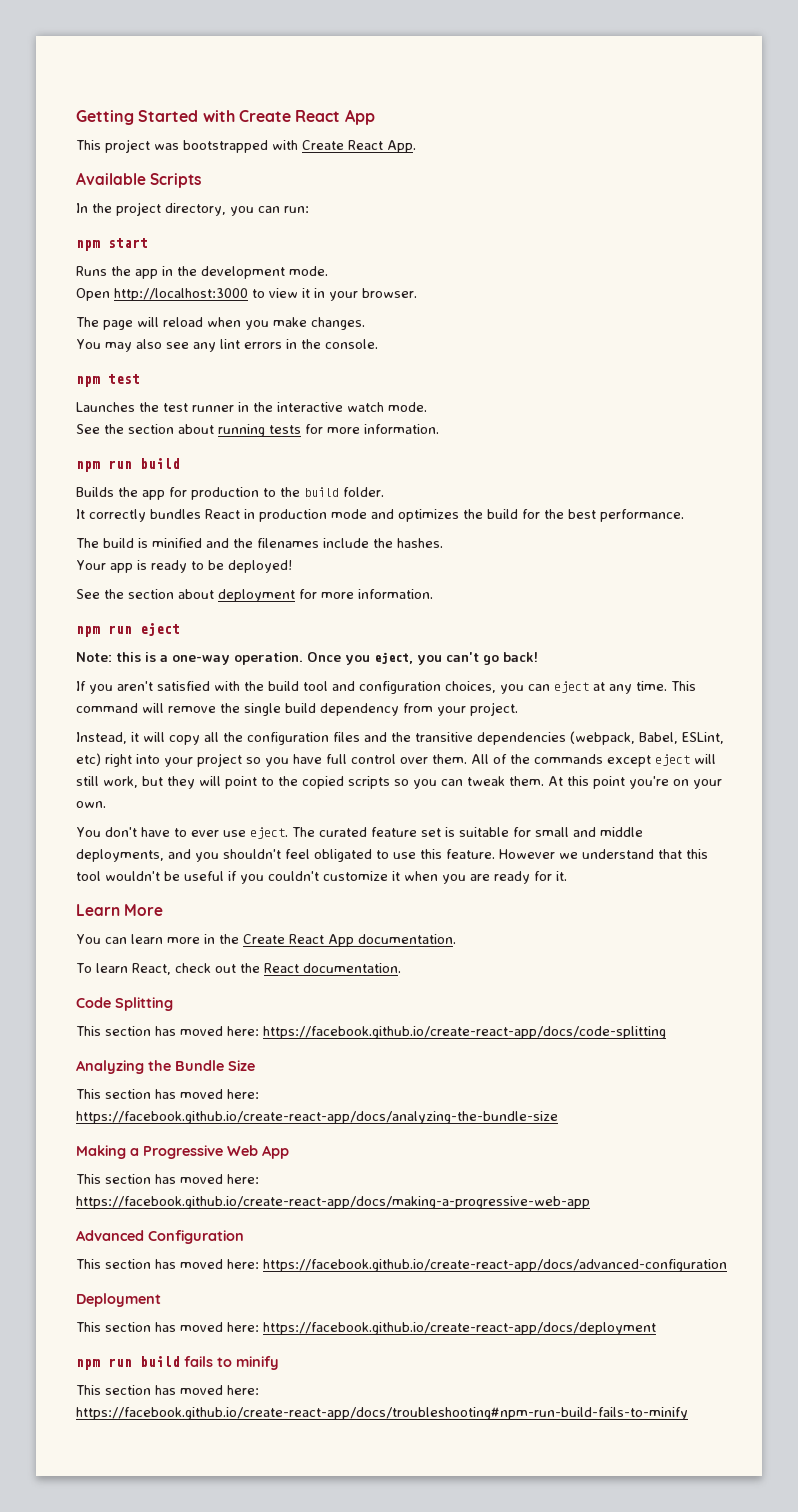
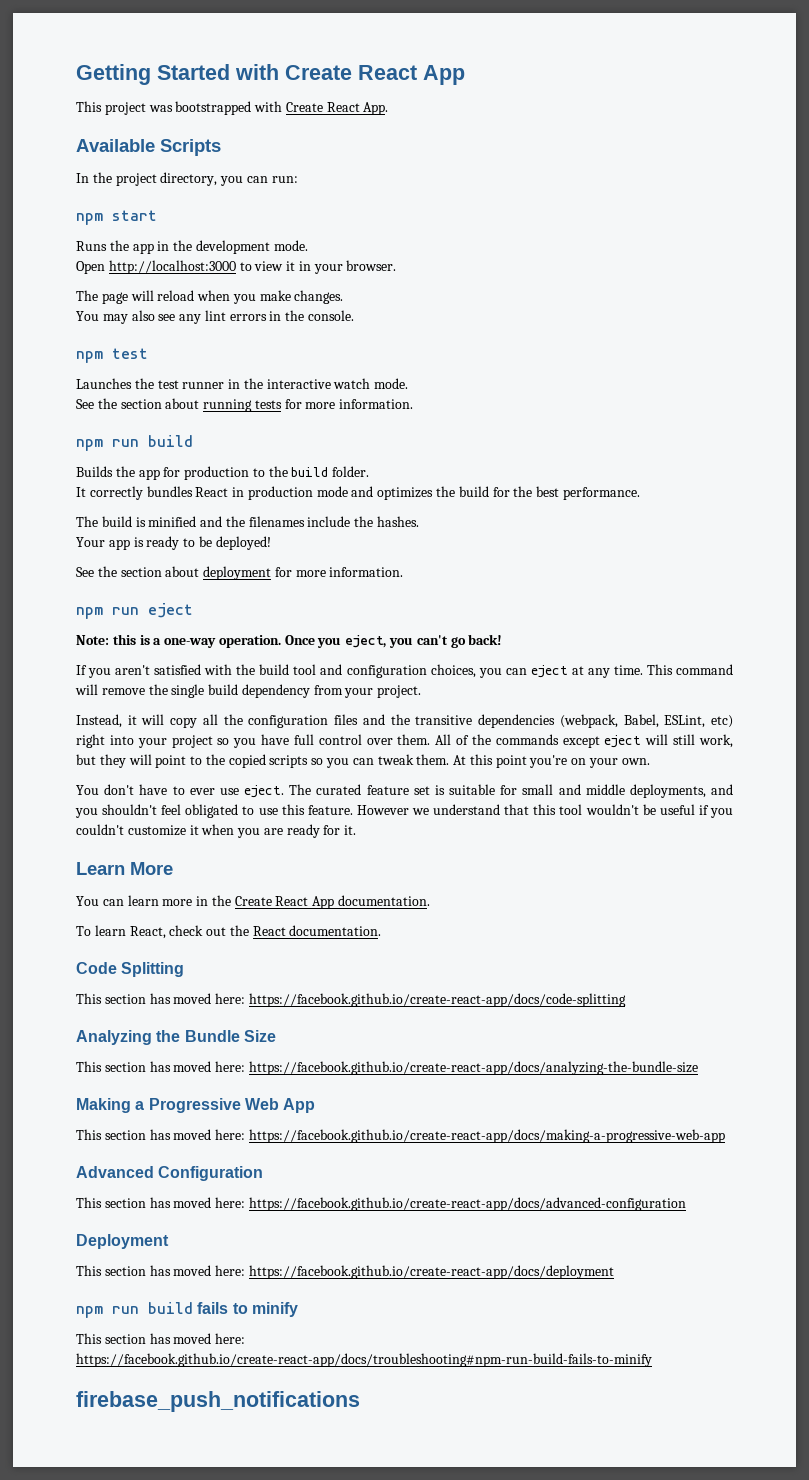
(688, 1413) none -> [76,1391,360,1412] // firebase_push_notifications

